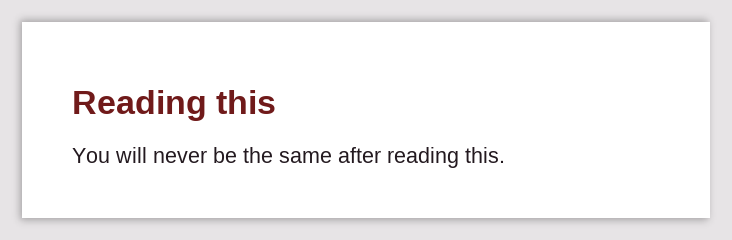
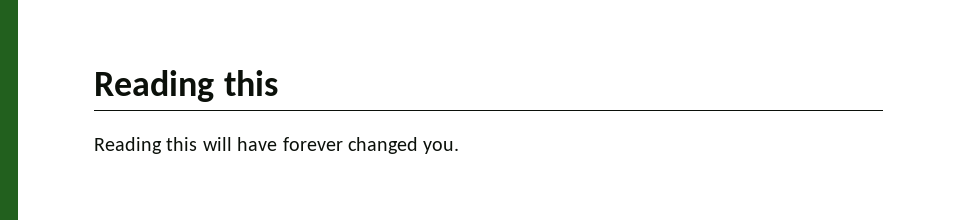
[72,147,505,168] You will never be the same after reading this. -> [94,137,460,154] Reading this will have forever changed you.

